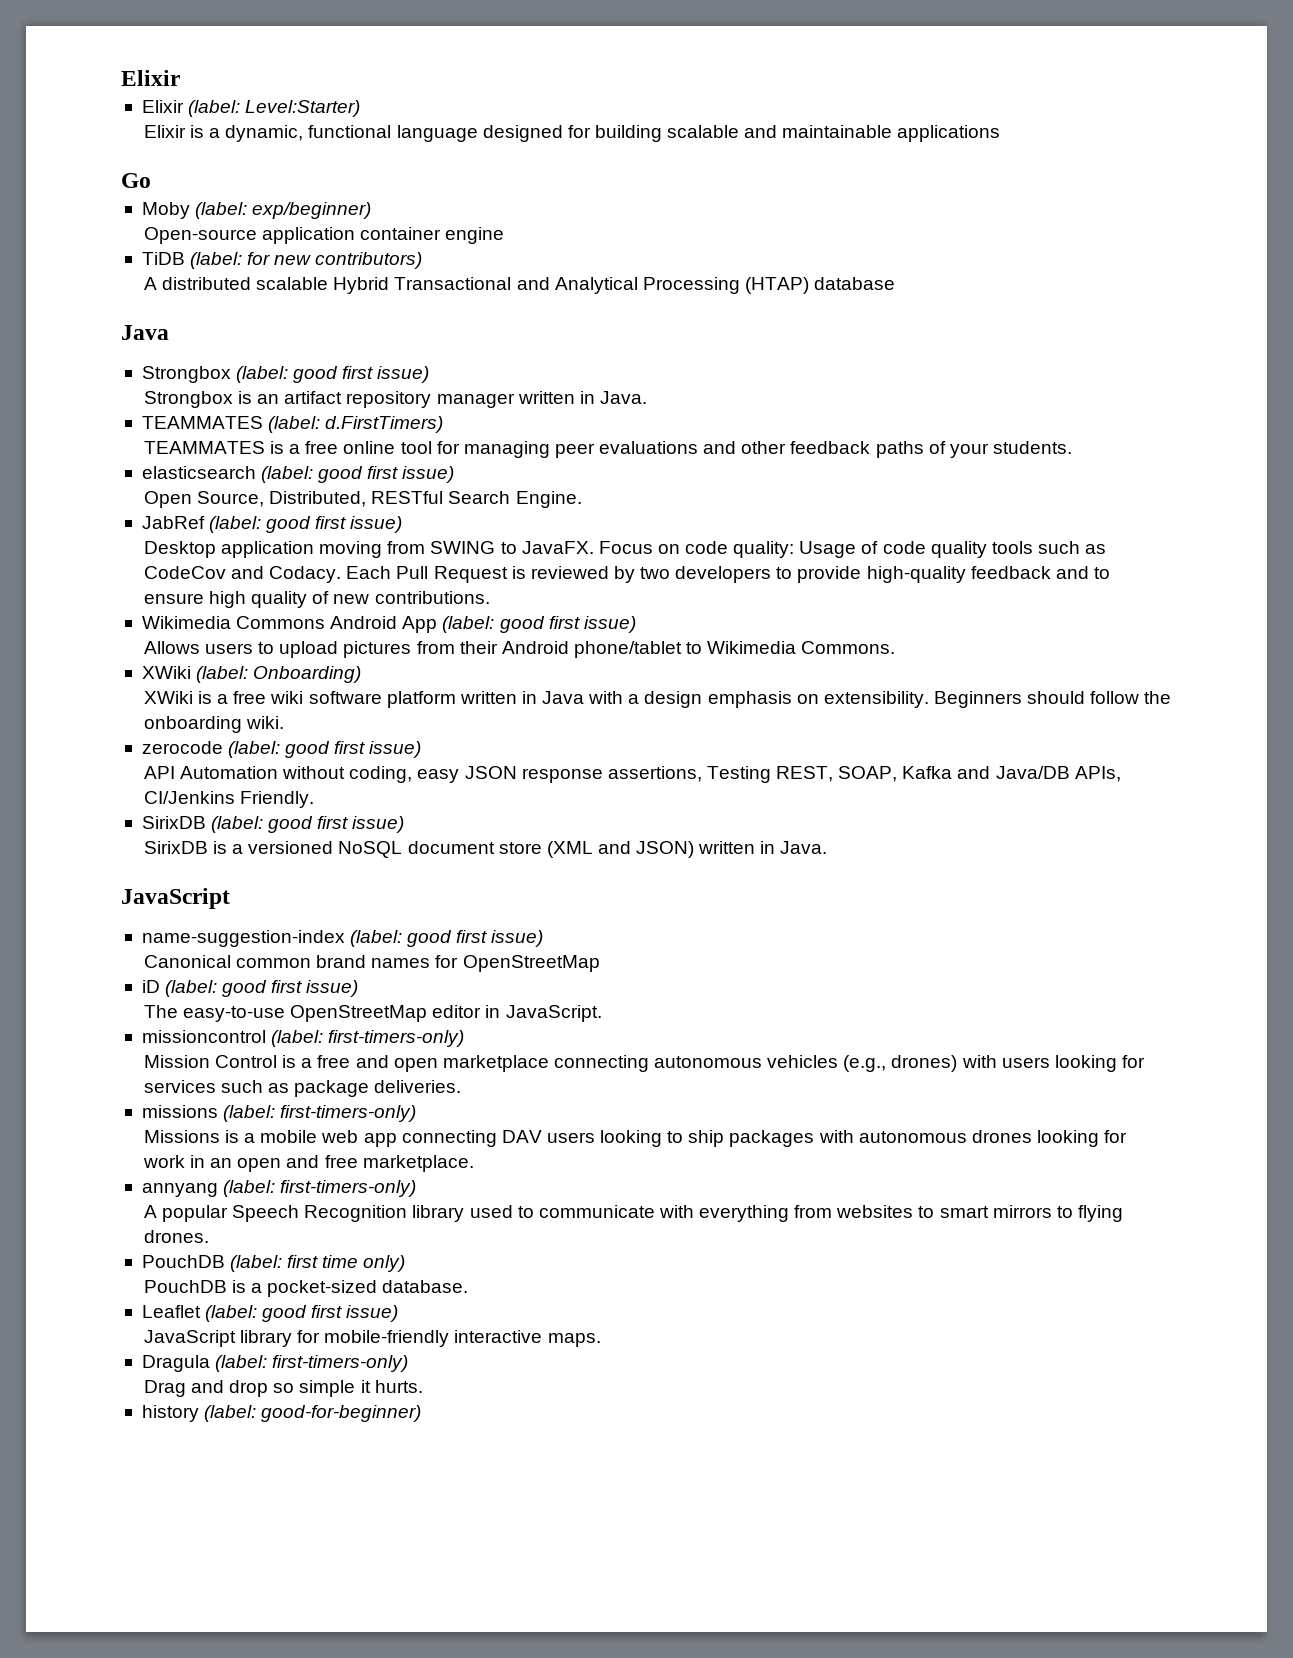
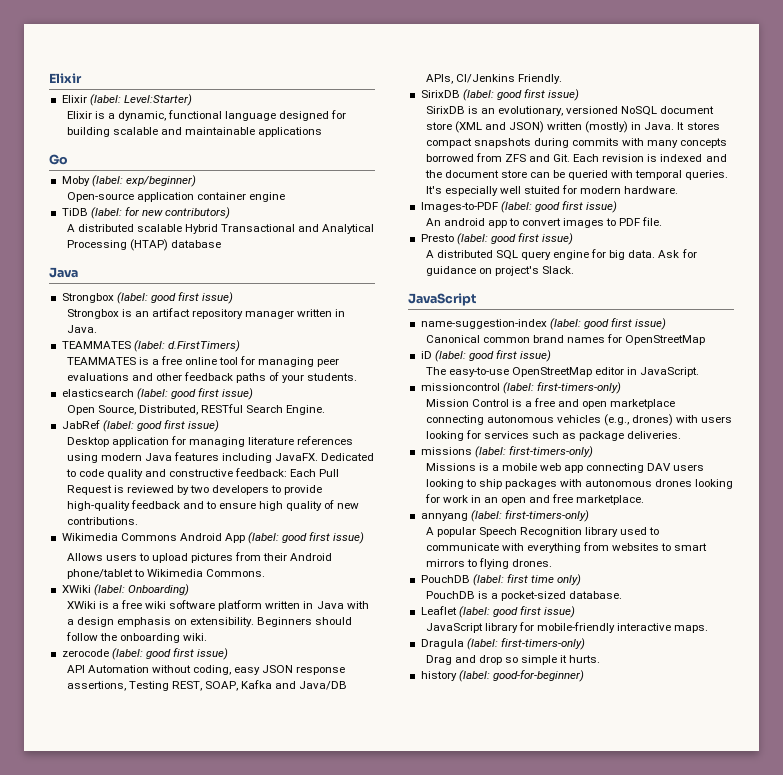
[319,541,1107,558] [143,566,342,583] moving from SWING to JavaFX. Focus on code quality: Usage of code quality tools such as CodeCov and Codacy. -> [170,436,354,447] [66,452,375,463] [65,468,288,479] for managing literature references using modern Java features including JavaFX. Dedicated to code quality and constructive feedback:
[232,844,244,854] a -> [480,106,563,116] an evolutionary,
[760,841,828,854] in Java. -> [585,121,720,133] [425,138,728,148] [425,153,727,162] [424,170,729,180] [425,185,679,196] [420,201,618,213] [425,217,663,228] [420,233,574,245] [425,249,697,260] [425,266,574,276] (mostly) in Java. It stores compact snapshots during commits with many concepts borrowed from ZFS and Git. Each revision is indexed and the document store can be queried with temporal queries. It's especially well stuited for modern hardware. // Images-to-PDF (label: good first issue) // An android app to convert images to PDF file. // Presto (label: good first issue) // A distributed SQL query engine for big data. Ask for guidance on project's Slack.

